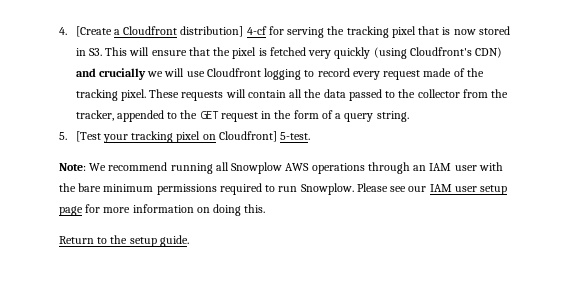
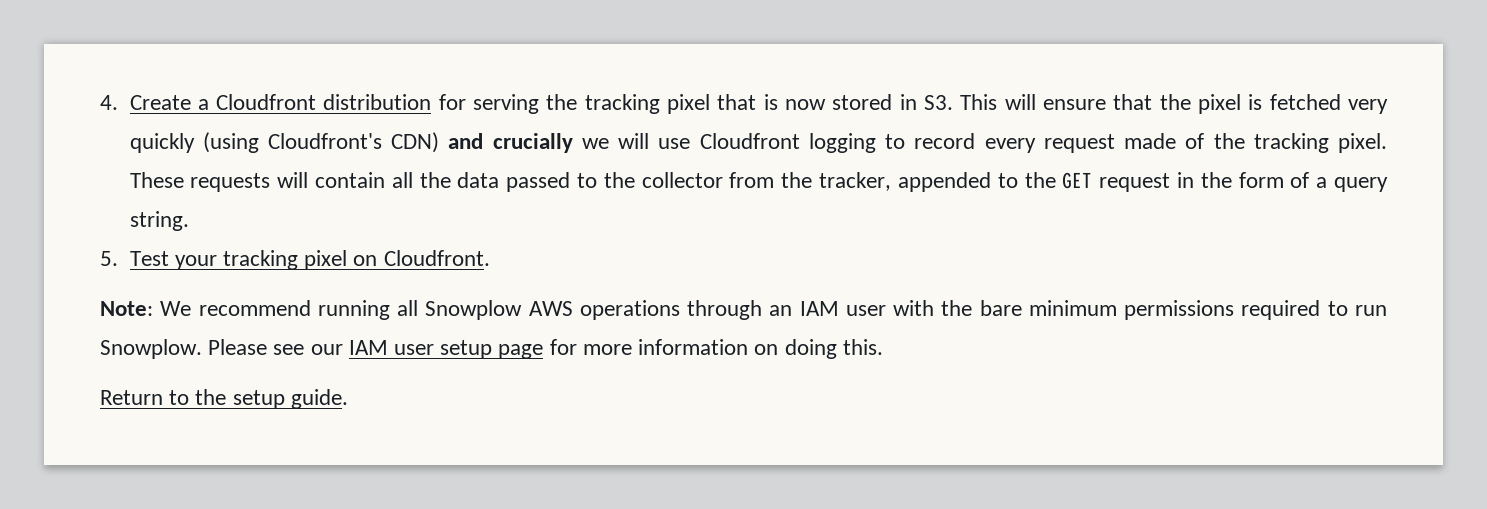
[75,26,112,37] [Create -> [129,95,191,110] Create
[180,26,267,37] distribution] 4-cf -> [323,94,432,110] distribution
[75,131,101,142] [Test -> [129,251,169,266] Test
[218,131,311,142] Cloudfront] 5-test. -> [383,250,490,266] Cloudfront.

